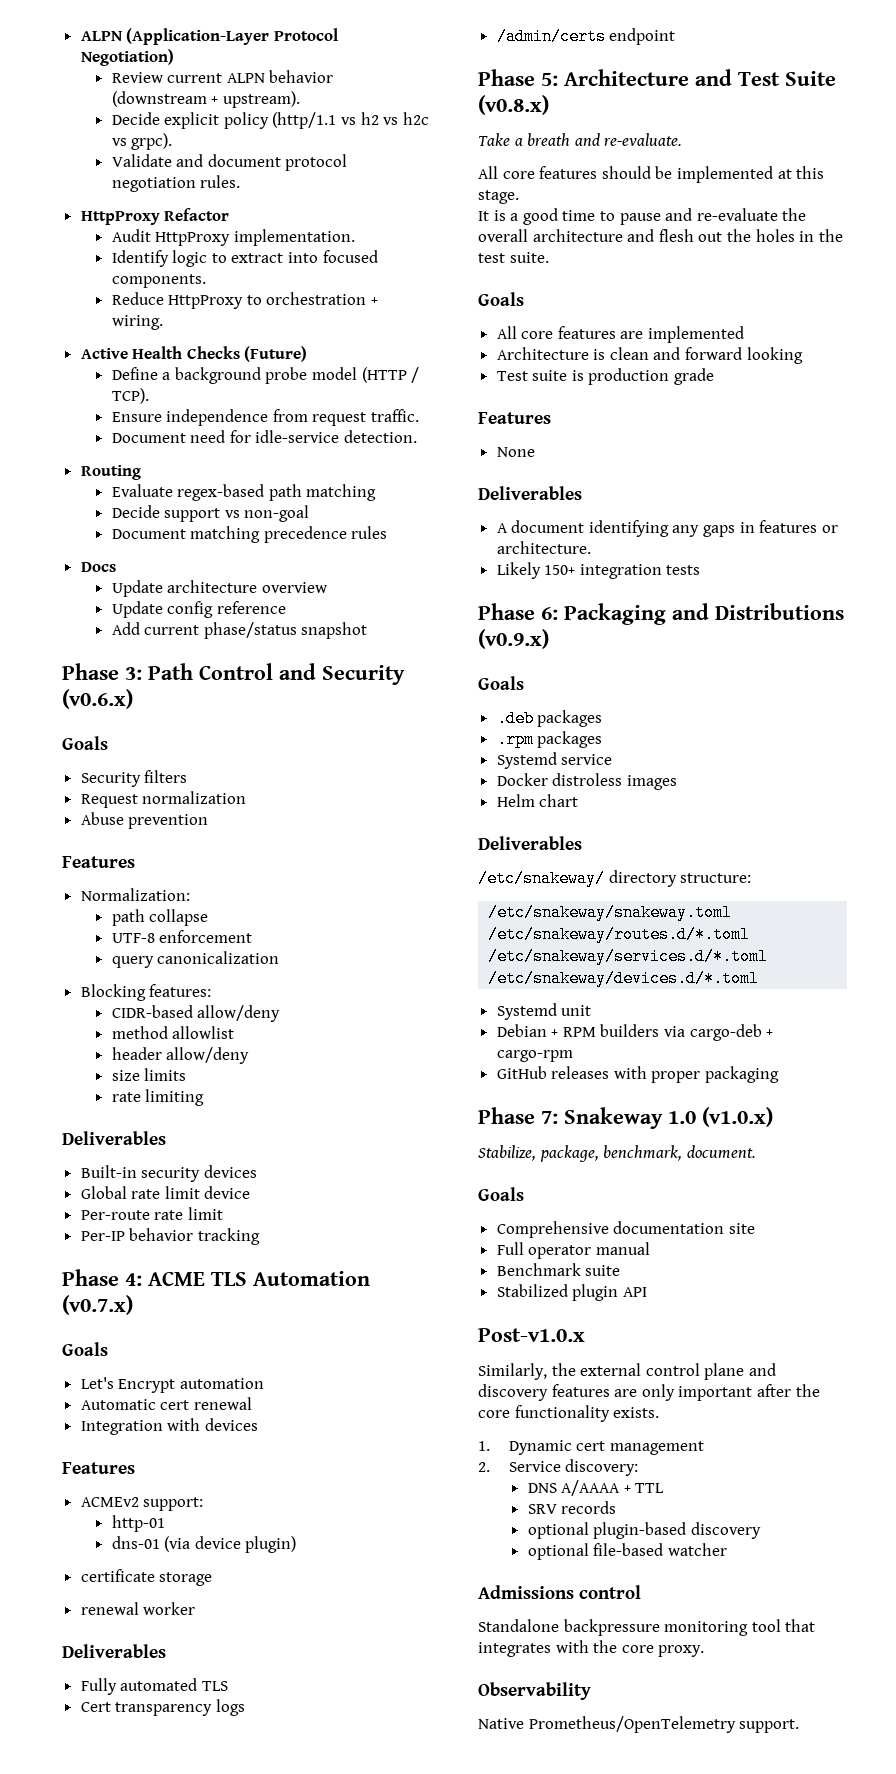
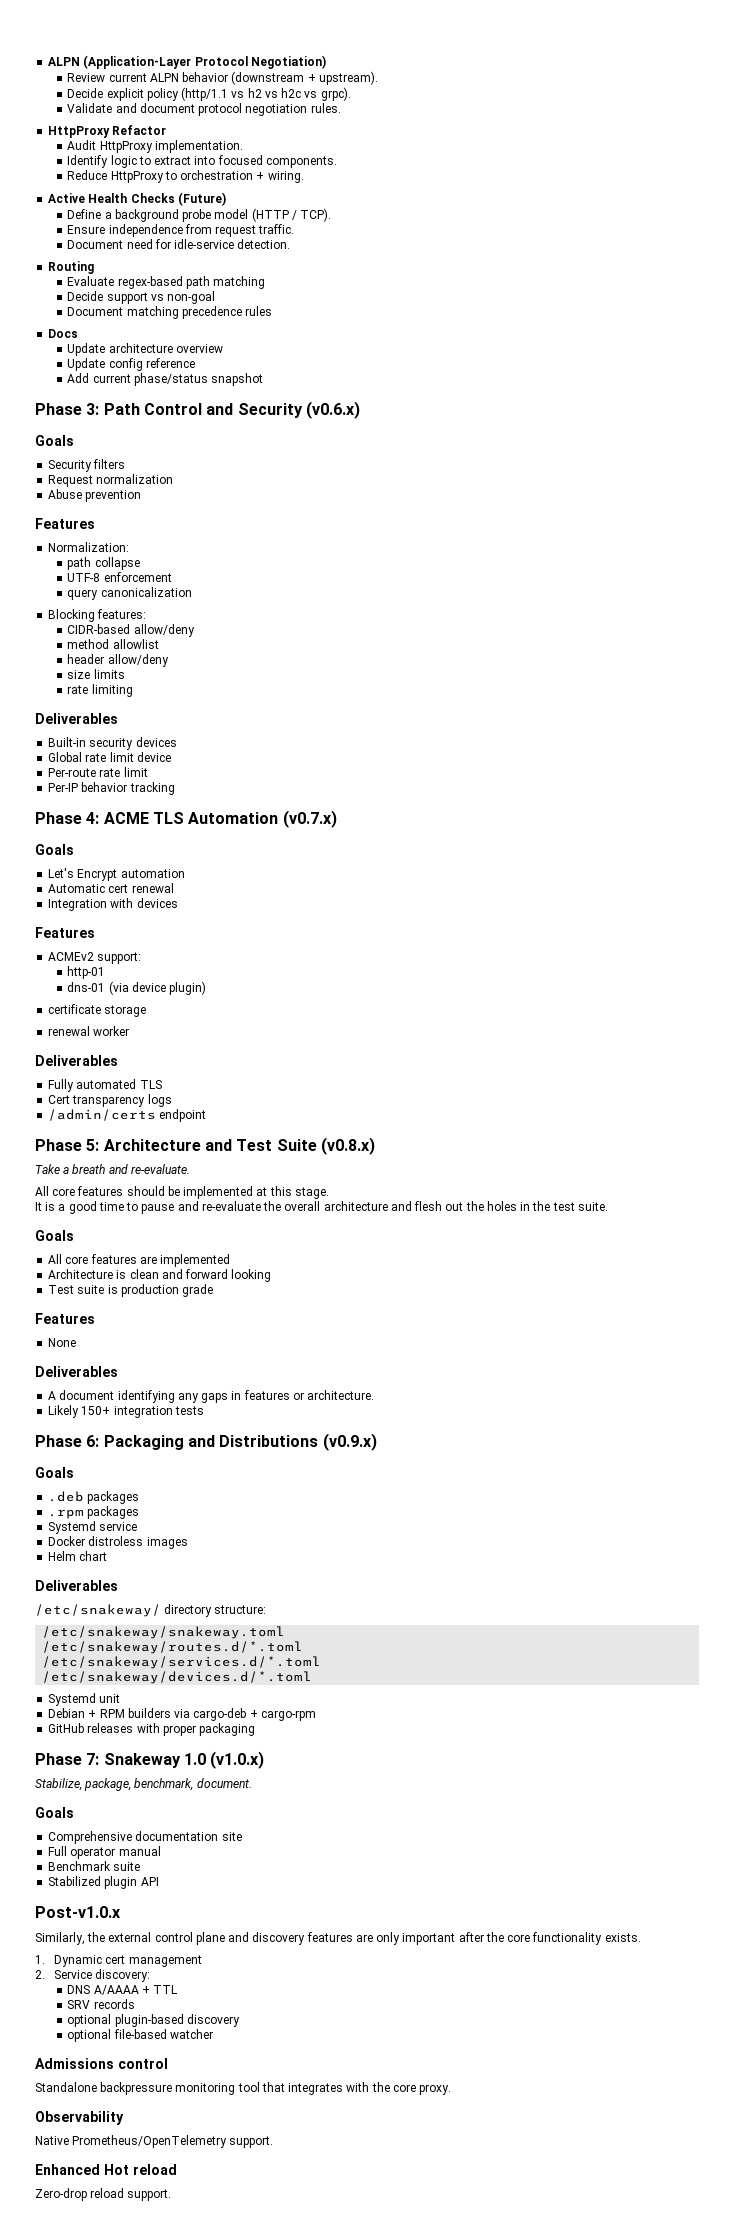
(800, 1726) none -> [35,2164,177,2175] [35,2188,172,2201] // Enhanced Hot reload // Zero-drop reload support.

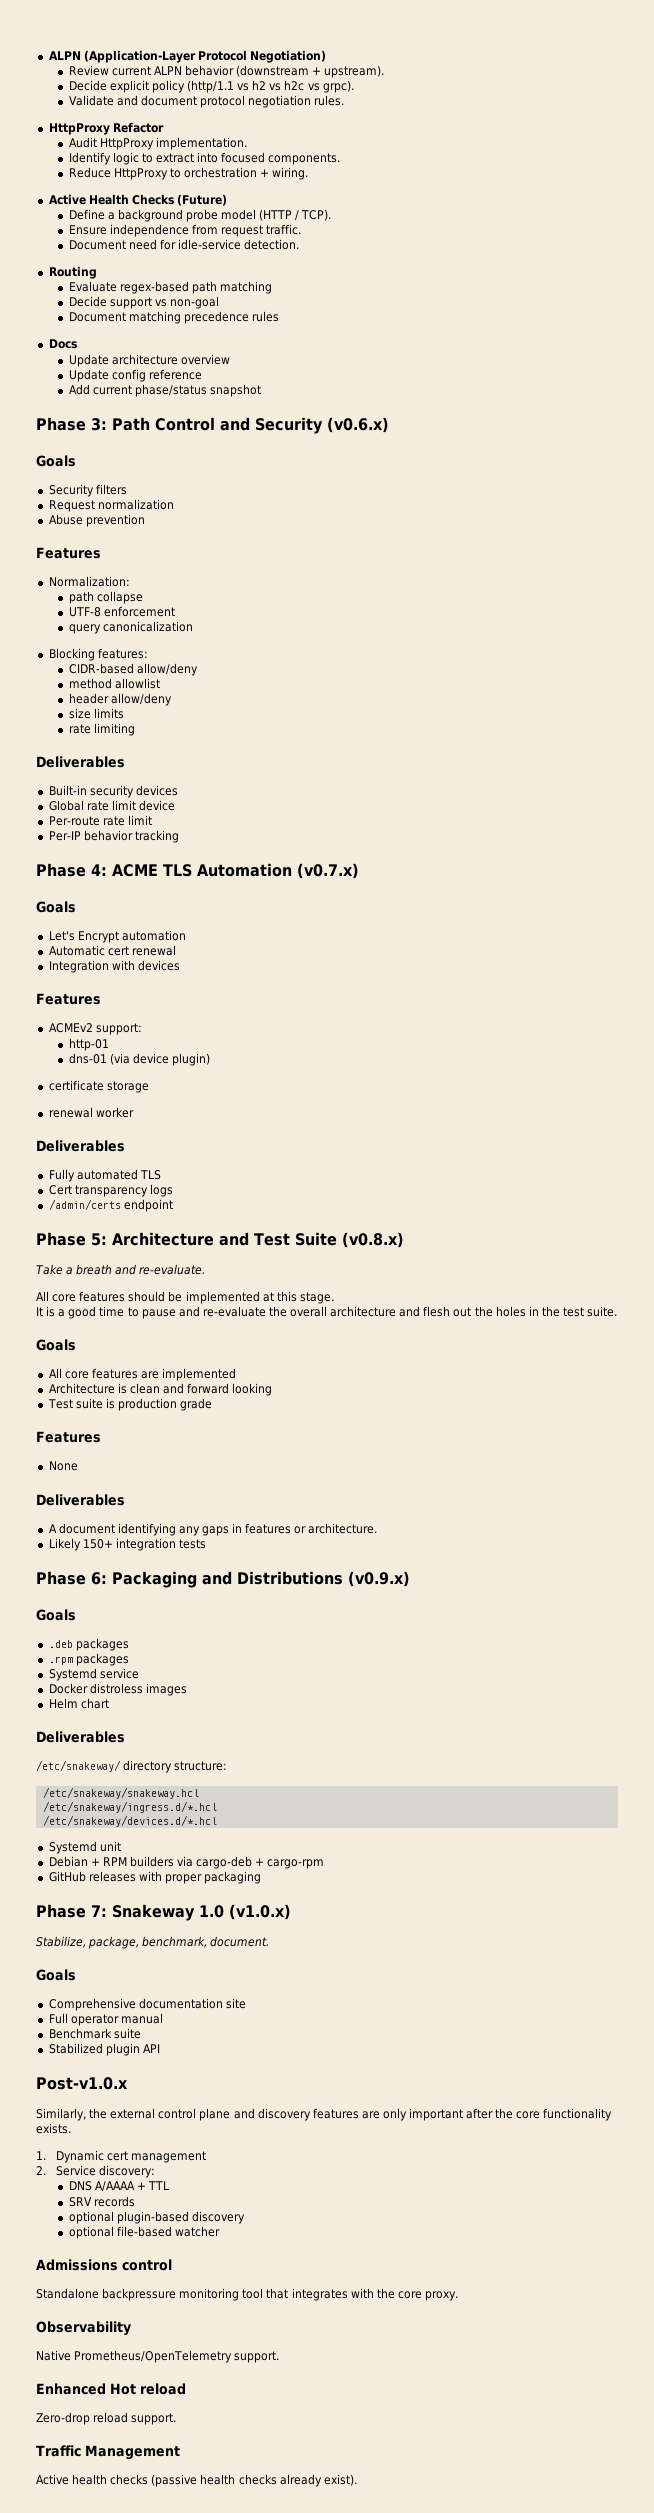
[42,1626,286,1639] [42,1641,304,1654] [42,1656,322,1669] [42,1671,313,1684] /etc/snakeway/snakeway.toml // /etc/snakeway/routes.d/*.toml // /etc/snakeway/services.d/*.toml // /etc/snakeway/devices.d/*.toml -> [42,1787,199,1799] [42,1801,217,1813] [42,1815,217,1827] /etc/snakeway/snakeway.hcl // /etc/snakeway/ingress.d/*.hcl // /etc/snakeway/devices.d/*.hcl
(172, 2195) none -> [36,2445,180,2460] [36,2474,357,2487] // Traffic Management // Active health checks (passive health checks already exist).

